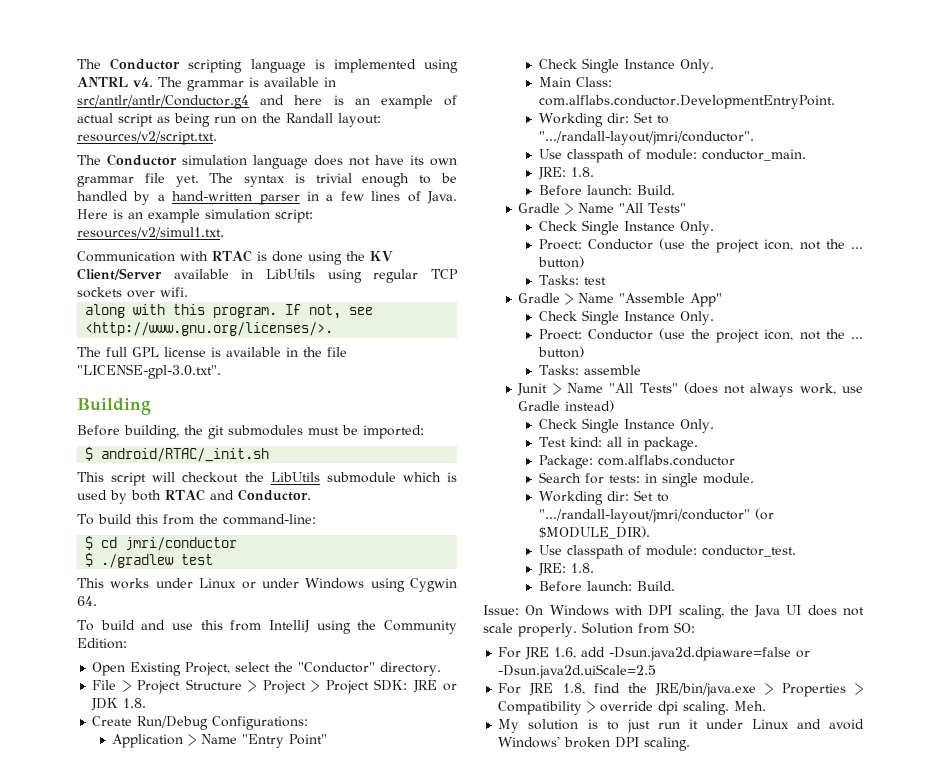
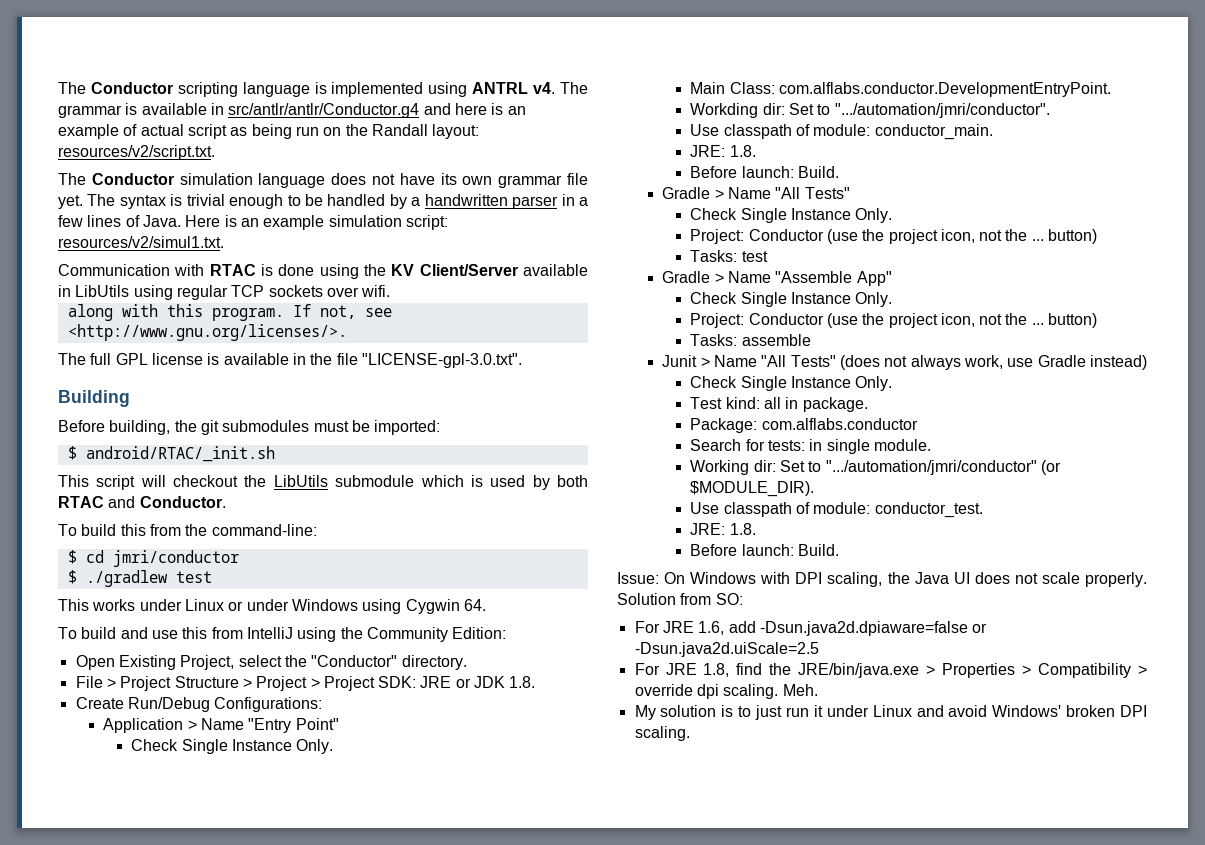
[172,191,253,201] hand-written -> [424,194,508,206] handwritten
[538,131,754,145] ".../randall-layout/jmri/conductor". -> [834,103,1050,118] ".../automation/jmri/conductor".
[538,239,582,250] Proect: -> [690,229,745,244] Project:
[538,329,582,340] Proect: -> [690,313,745,328] Project:
[538,490,669,505] [538,509,750,523] Workding dir: Set to ".../randall-layout/jmri/conductor" -> [690,460,1037,475] Working dir: Set to ".../automation/jmri/conductor"

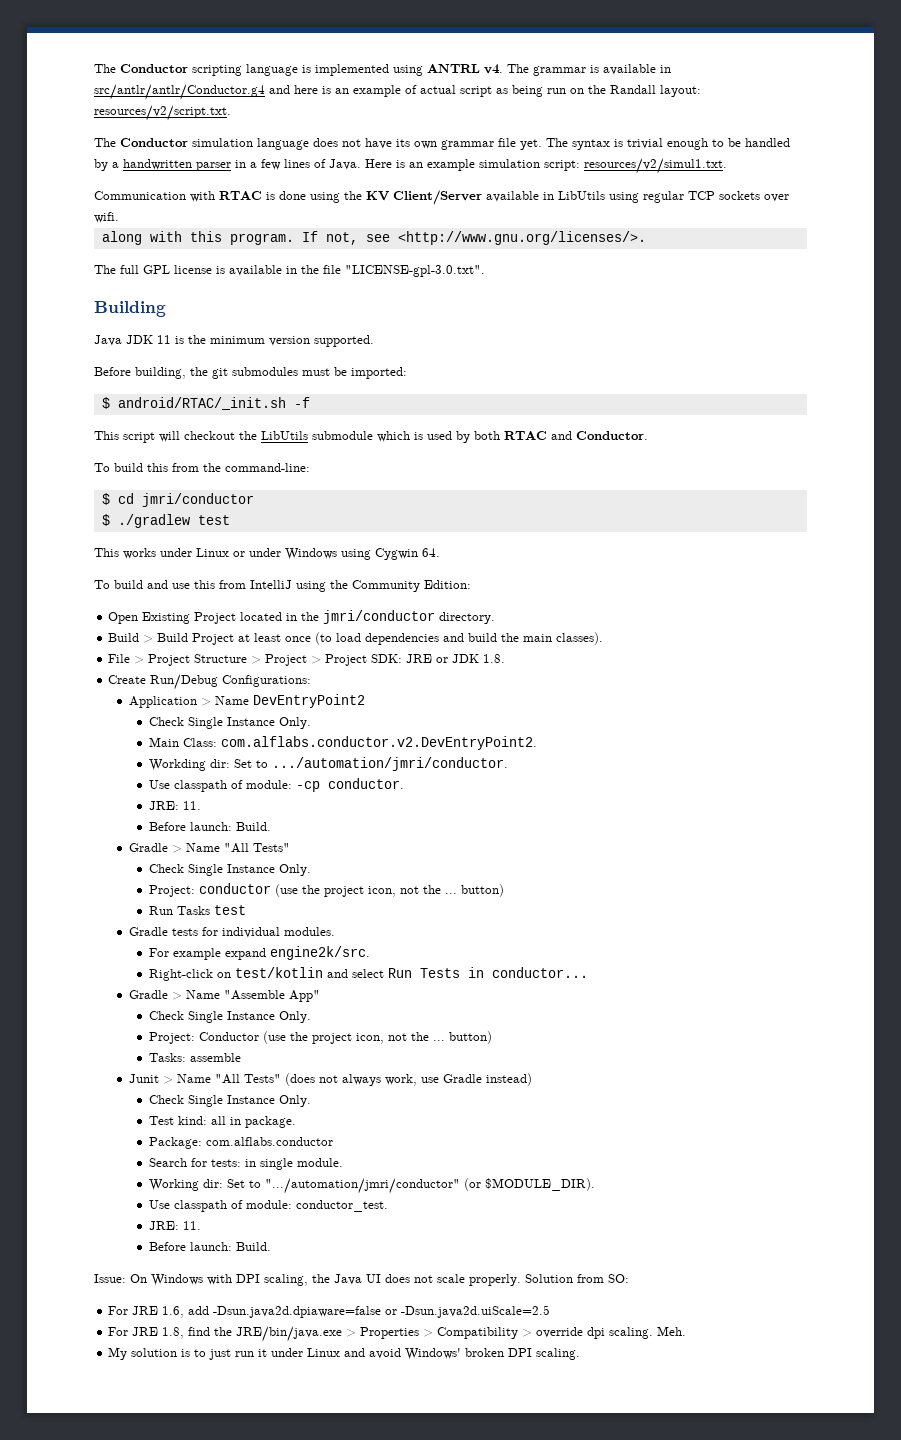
(130, 398) none -> [94,335,374,347] // Java JDK 11 is the minimum version supported.
(275, 454) none -> [293,397,310,408] -f
[180,655,467,670] Project, select the "Conductor" directory. -> [194,610,496,624] [108,632,604,645] Project located in the jmri/conductor directory. // Build > Build Project at least once (to load dependencies and build the main classes).
[248,718,339,733] "Entry Point" -> [252,694,365,708] DevEntryPoint2
[778,82,1111,97] com.alflabs.conductor.DevelopmentEntryPoint. -> [220,736,537,750] com.alflabs.conductor.v2.DevEntryPoint2.
[834,103,1050,118] [690,124,993,140] [690,145,756,157] ".../automation/jmri/conductor". // Use classpath of module: conductor_main. // JRE: 1.8. -> [271,757,508,771] [148,778,404,792] [148,801,201,810] .../automation/jmri/conductor. // Use classpath of module: -cp conductor. // JRE: 11.
[748,229,1098,244] [690,250,768,262] Conductor (use the project icon, not the ... button) // Tasks: test -> [198,883,504,897] [148,905,246,915] [128,927,335,938] [148,946,370,960] [148,967,588,981] conductor (use the project icon, not the ... button) // Run Tasks test // Gradle tests for individual modules. // For example expand engine2k/src. // Right-click on test/kotlin and select Run Tests in conductor...
[729,523,756,535] 1.8. -> [182,1221,201,1230] 11.

